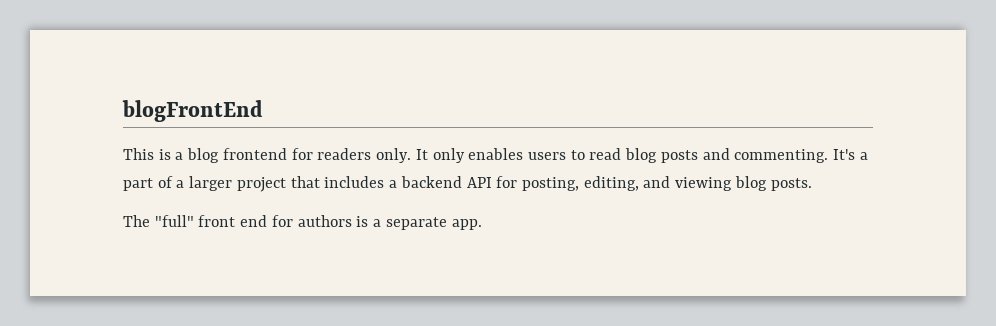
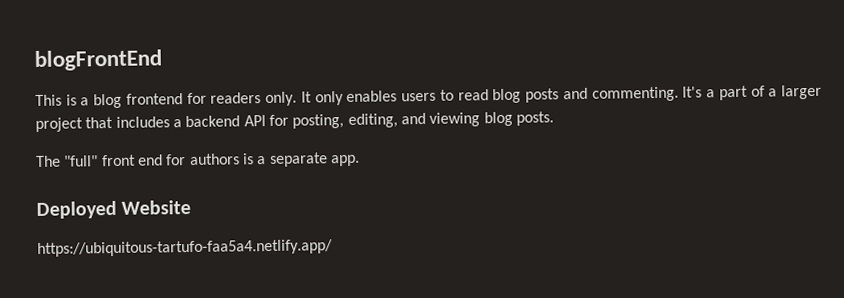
(482, 224) none -> [36,199,192,219] [37,239,333,257] // Deployed Website // https://ubiquitous-tartufo-faa5a4.netlify.app/

